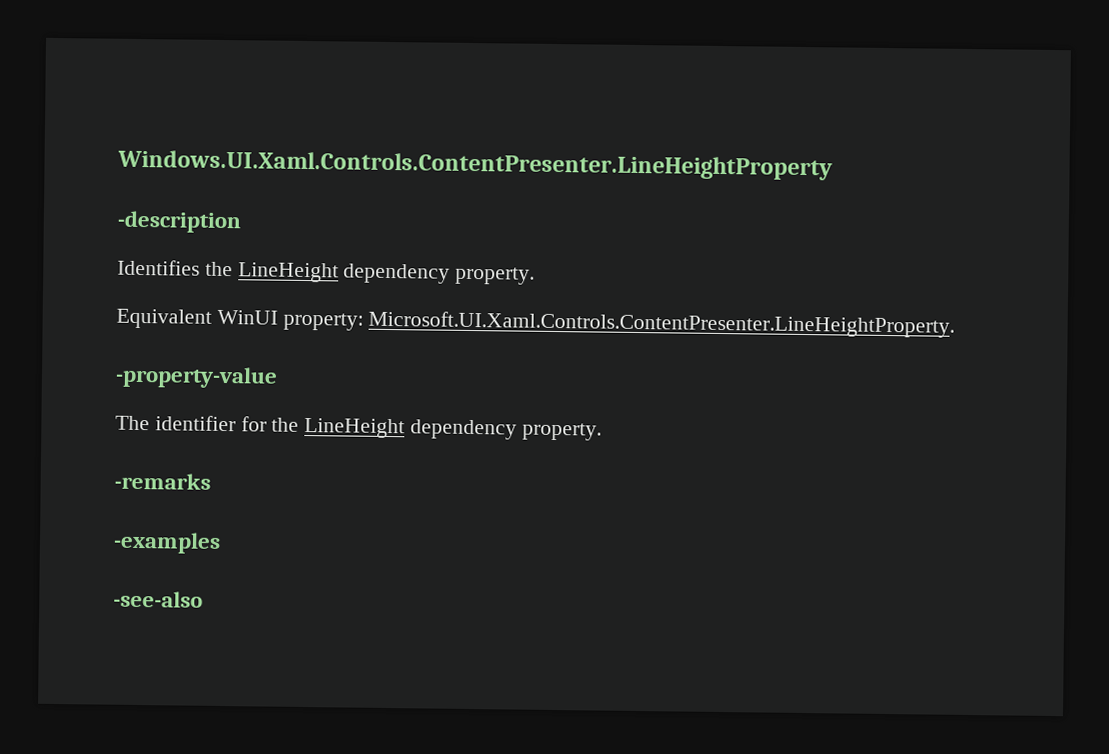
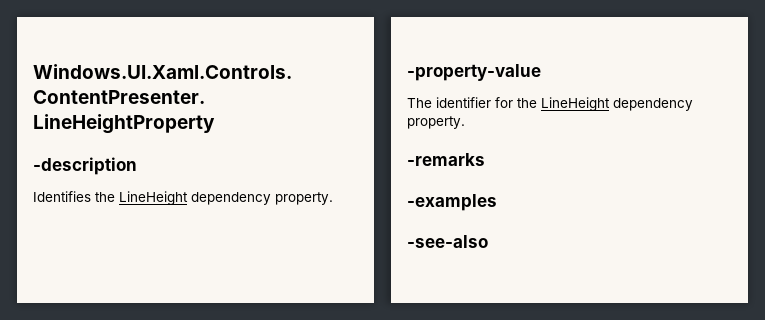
[116,308,956,338] // Equivalent WinUI property: Microsoft.UI.Xaml.Controls.ContentPresenter.LineHeightProperty. -> (333, 198) none

